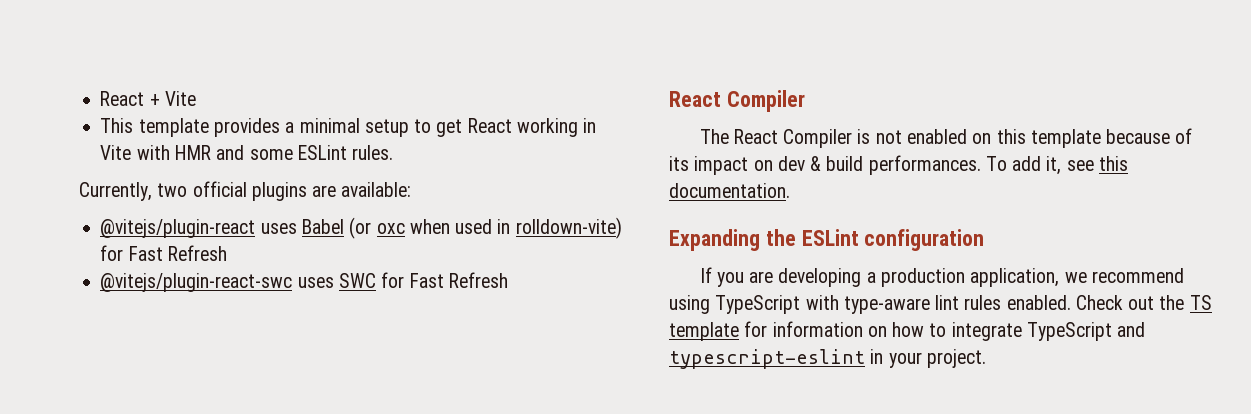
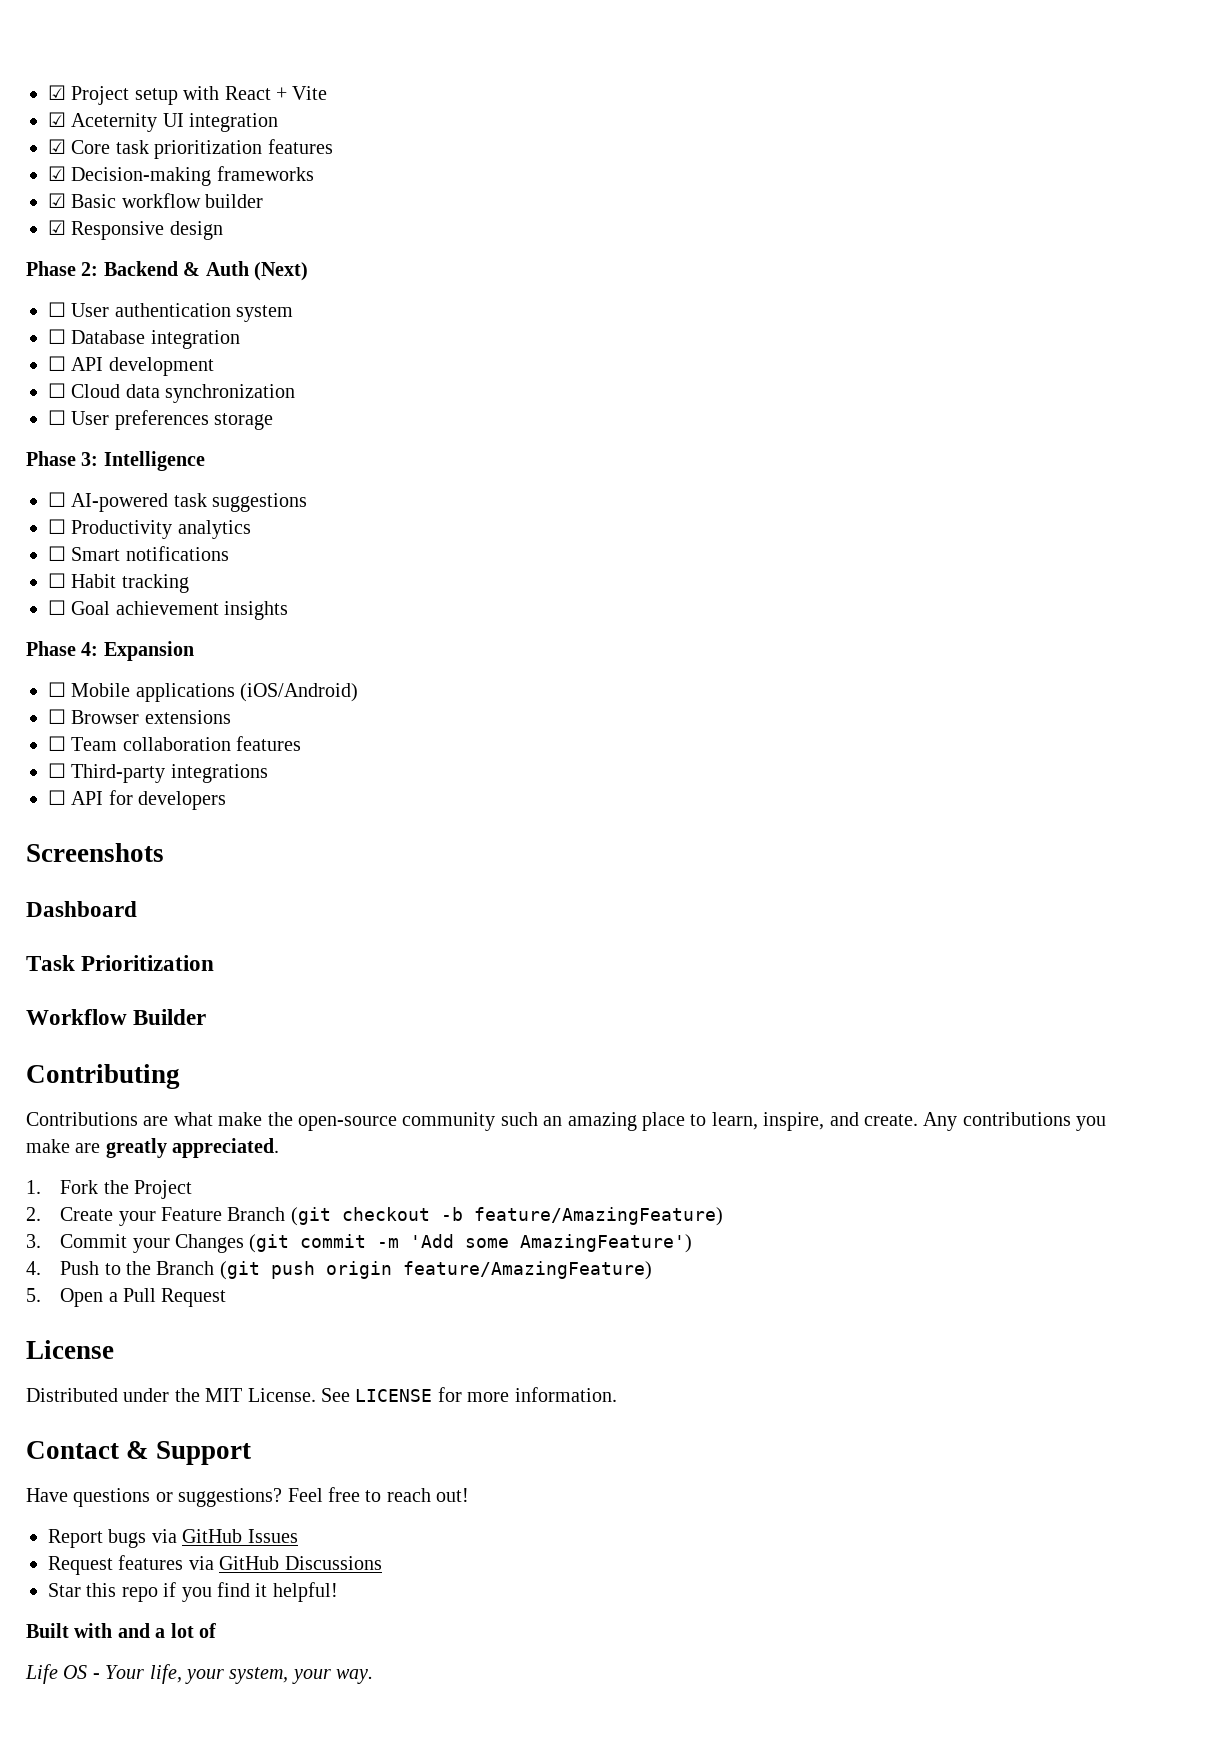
(100, 98) none -> [48,85,220,105] ☑ Project setup with
[100,118,597,137] [100,145,394,160] [79,181,412,201] [100,217,622,239] [100,245,227,261] [100,272,508,292] [669,90,805,112] [699,128,1193,148] [669,155,1128,175] [669,183,790,198] [669,229,985,251] [699,267,1184,287] [669,295,1212,314] [669,321,1146,341] [669,349,986,369] This template provides a minimal setup to get React working in Vite with HMR and some ESLint rules. // Currently, two official plugins are available: // @vitejs/plugin-react uses Babel (or oxc when used in rolldown-vite) for Fast Refresh // @vitejs/plugin-react-swc uses SWC for Fast Refresh // React Compiler // The React Compiler is not enabled on this template because of its impact on dev & build performances. To add it, see this documentation. // Expanding the ESLint configuration // If you are developing a production application, we recommend using TypeScript with type-aware lint rules enabled. Check out the TS template for information on how to integrate TypeScript and typescript-eslint in your project. -> [48,112,279,132] [48,139,333,159] [48,166,314,186] [48,193,264,208] [48,220,223,240] [26,261,308,281] [48,302,294,322] [48,329,240,349] [48,356,214,376] [48,383,296,403] [48,410,274,430] [26,451,205,471] [48,492,308,512] [48,519,251,539] [48,546,229,561] [48,573,189,593] [48,600,289,620] [26,641,194,661] [48,682,359,702] [48,709,231,724] [48,736,302,751] [48,763,268,783] [48,790,227,810] [26,843,164,862] [26,901,137,917] [26,955,215,971] [26,1009,207,1025] [26,1064,180,1089] [26,1112,1107,1131] [26,1138,280,1158] [26,1180,193,1199] [26,1207,723,1226] [26,1234,693,1253] [26,1261,652,1280] [26,1288,227,1307] [26,1340,114,1359] [26,1387,617,1402] [26,1441,251,1465] [26,1487,470,1507] [48,1529,298,1548] [48,1555,382,1575] [48,1582,338,1602] [26,1623,217,1638] [25,1664,374,1684] ☑ Aceternity UI integration // ☑ Core task prioritization features // ☑ Decision-making frameworks // ☑ Basic workflow builder // ☑ Responsive design // Phase 2: Backend & Auth (Next) // ☐ User authentication system // ☐ Database integration // ☐ API development // ☐ Cloud data synchronization // ☐ User preferences storage // Phase 3: Intelligence // ☐ AI-powered task suggestions // ☐ Productivity analytics // ☐ Smart notifications // ☐ Habit tracking // ☐ Goal achievement insights // Phase 4: Expansion // ☐ Mobile applications (iOS/Android) // ☐ Browser extensions // ☐ Team collaboration features // ☐ Third-party integrations // ☐ API for developers // Screenshots // Dashboard // Task Prioritization // Workflow Builder // Contributing // Contributions are what make the open-source community such an amazing place to learn, inspire, and create. Any contributions you make are greatly appreciated. // 1. Fork the Project // 2. Create your Feature Branch (git checkout -b feature/AmazingFeature) // 3. Commit your Changes (git commit -m 'Add some AmazingFeature') // 4. Push to the Branch (git push origin feature/AmazingFeature) // 5. Open a Pull Request // License // Distributed under the MIT License. See LICENSE for more information. // Contact & Support // Have questions or suggestions? Feel free to reach out! // Report bugs via GitHub Issues // Request features via GitHub Discussions // Star this repo if you find it helpful! // Built with and a lot of // Life OS - Your life, your system, your way.

